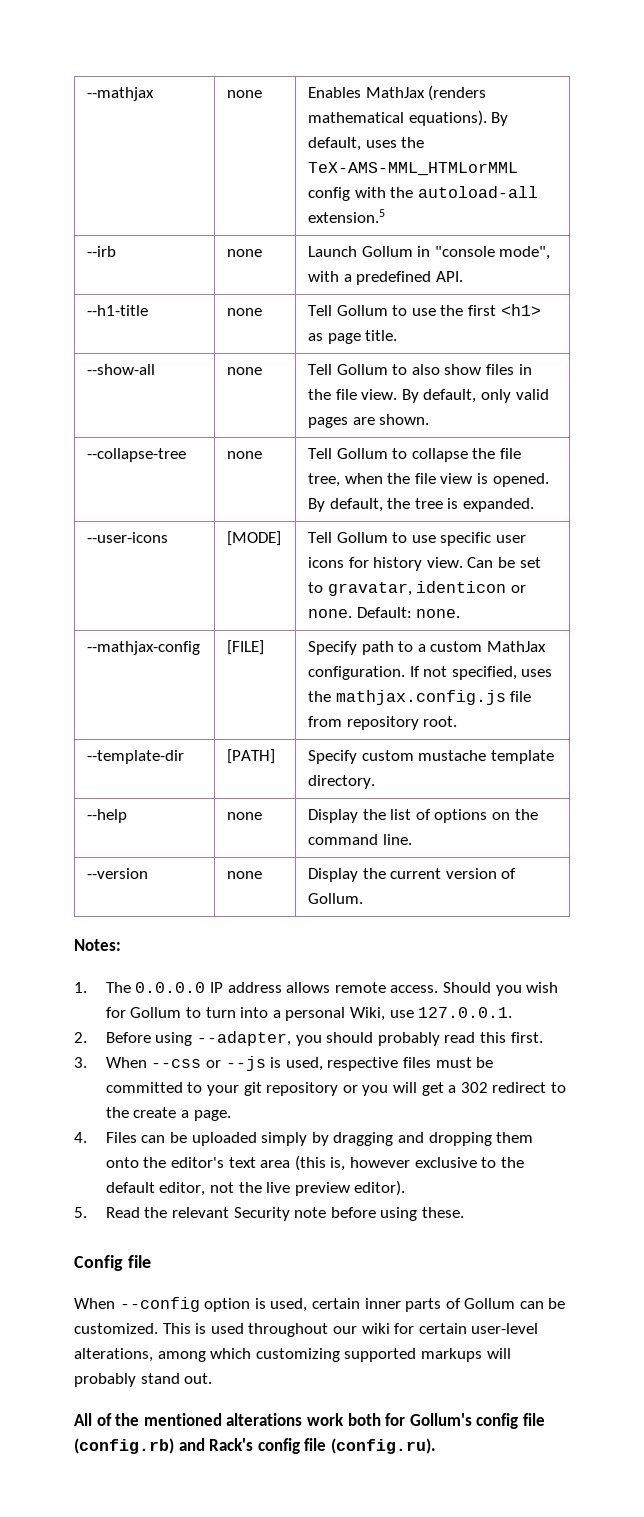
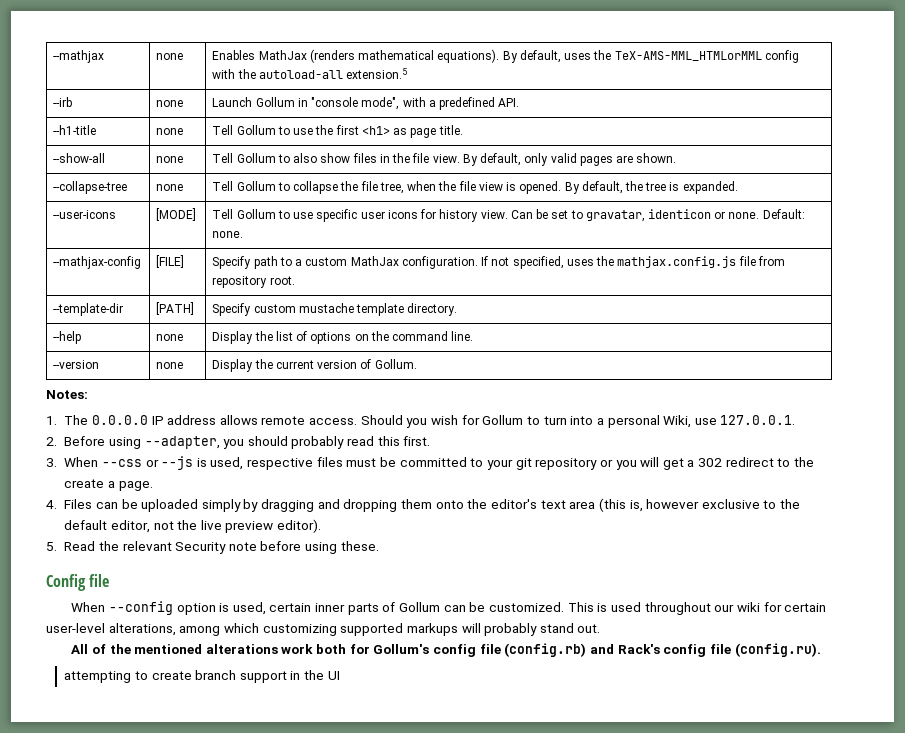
(436, 1446) none -> [64,670,340,683] // attempting to create branch support in the UI

